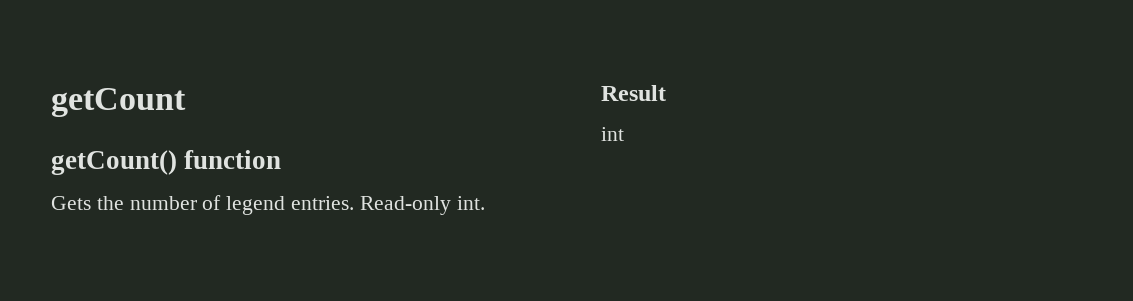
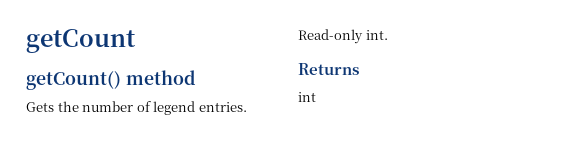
[184,150,282,169] function -> [125,70,196,85] method
[601,85,666,101] Result -> [298,63,359,75] Returns

